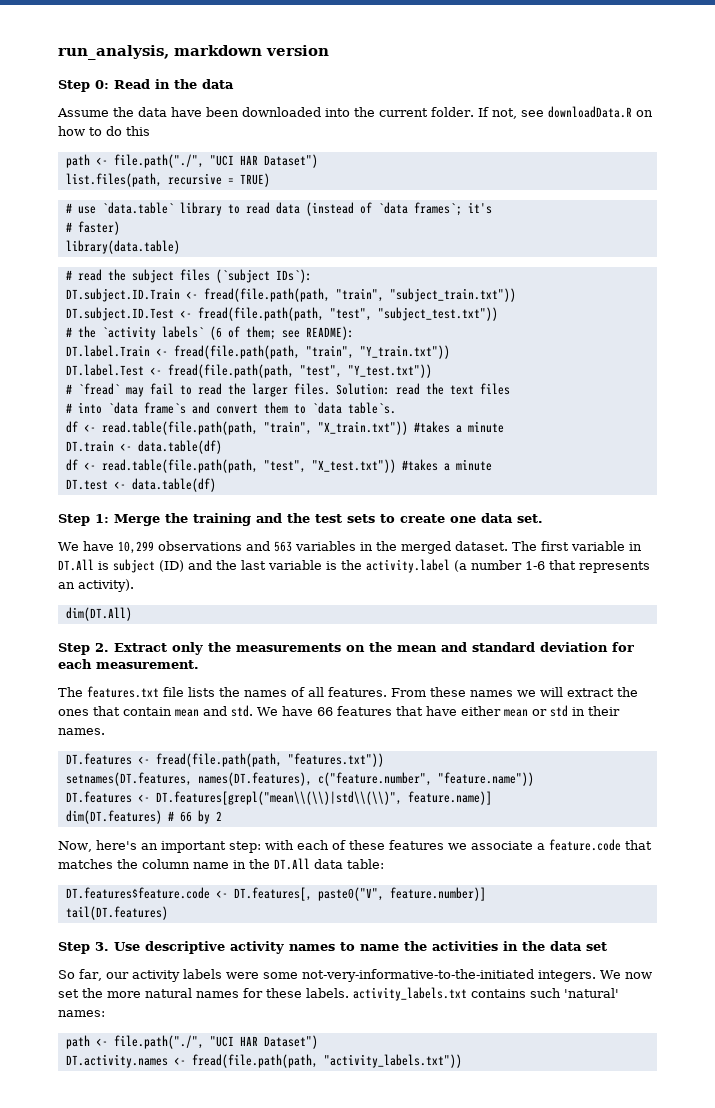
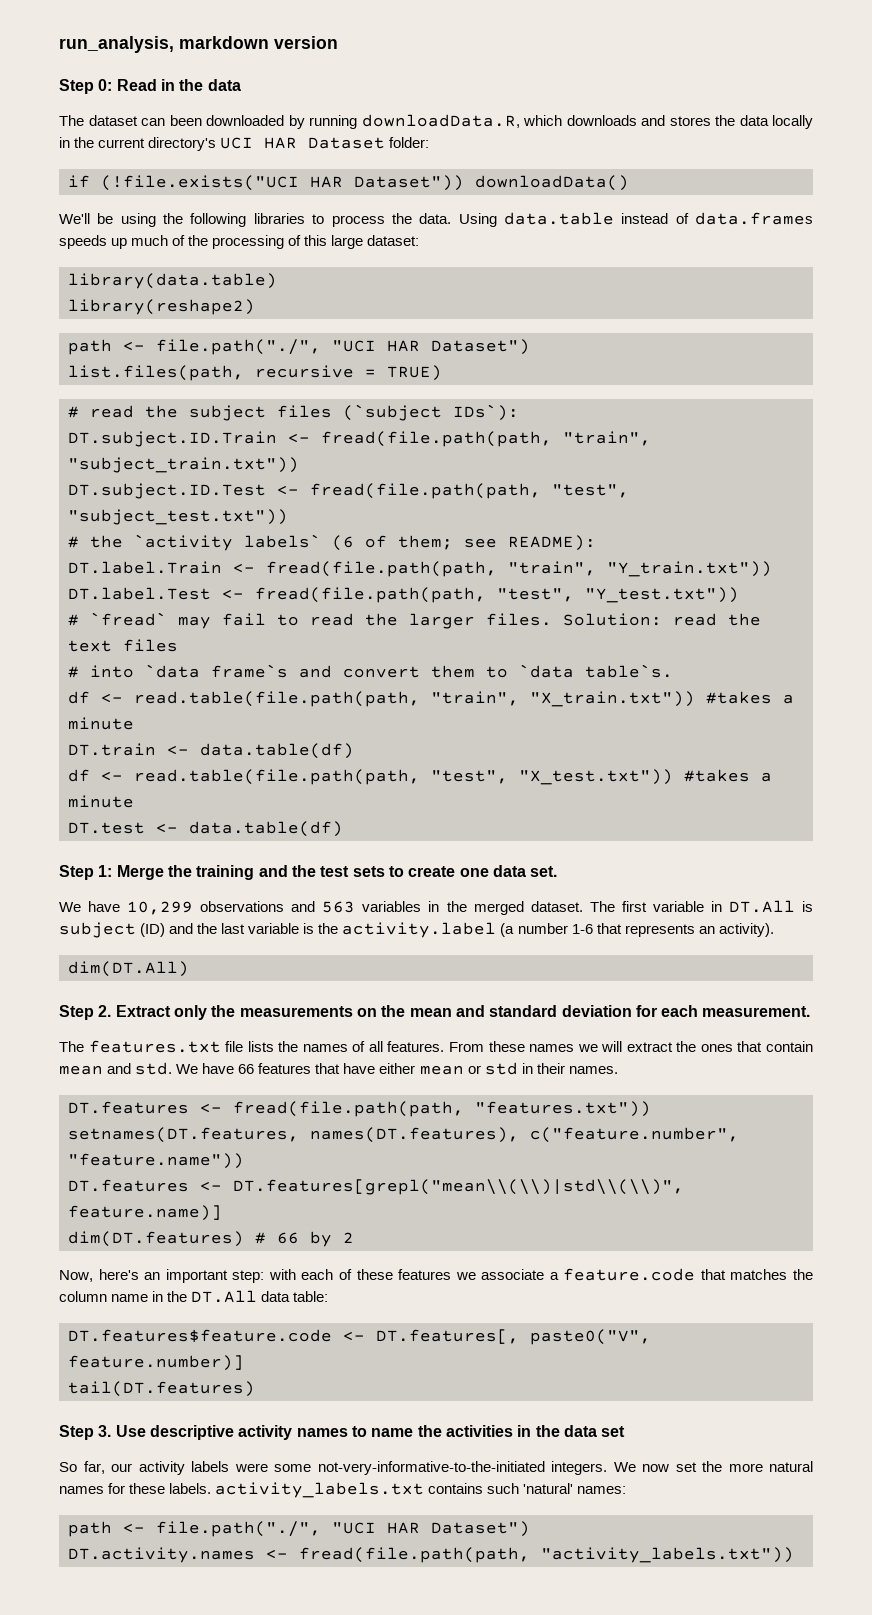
[57,106,653,119] [58,126,150,136] Assume the data have been downloaded into the current folder. If not, see downloadData.R on how to do this -> [59,114,813,129] [59,137,430,151] [68,175,629,191] [59,212,814,227] [59,235,420,249] [68,273,277,289] [68,299,255,315] The dataset can been downloaded by running downloadData.R, which downloads and stores the data locally in the current directory's UCI HAR Dataset folder: // if (!file.exists("UCI HAR Dataset")) downloadData() // We'll be using the following libraries to process the data. Using data.table instead of data.frames speeds up much of the processing of this large dataset: // library(data.table) // library(reshape2)
[65,202,492,216] [65,221,120,235] [65,240,180,254] // # use `data.table` library to read data (instead of `data frames`; it's // # faster) // library(data.table) -> (442, 373) none

